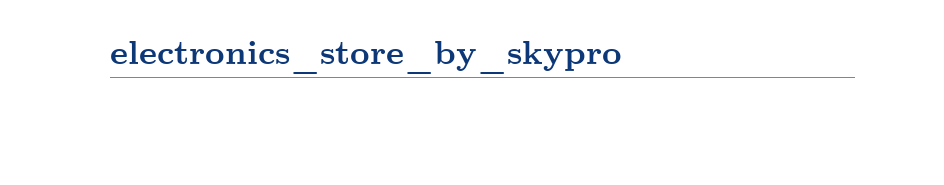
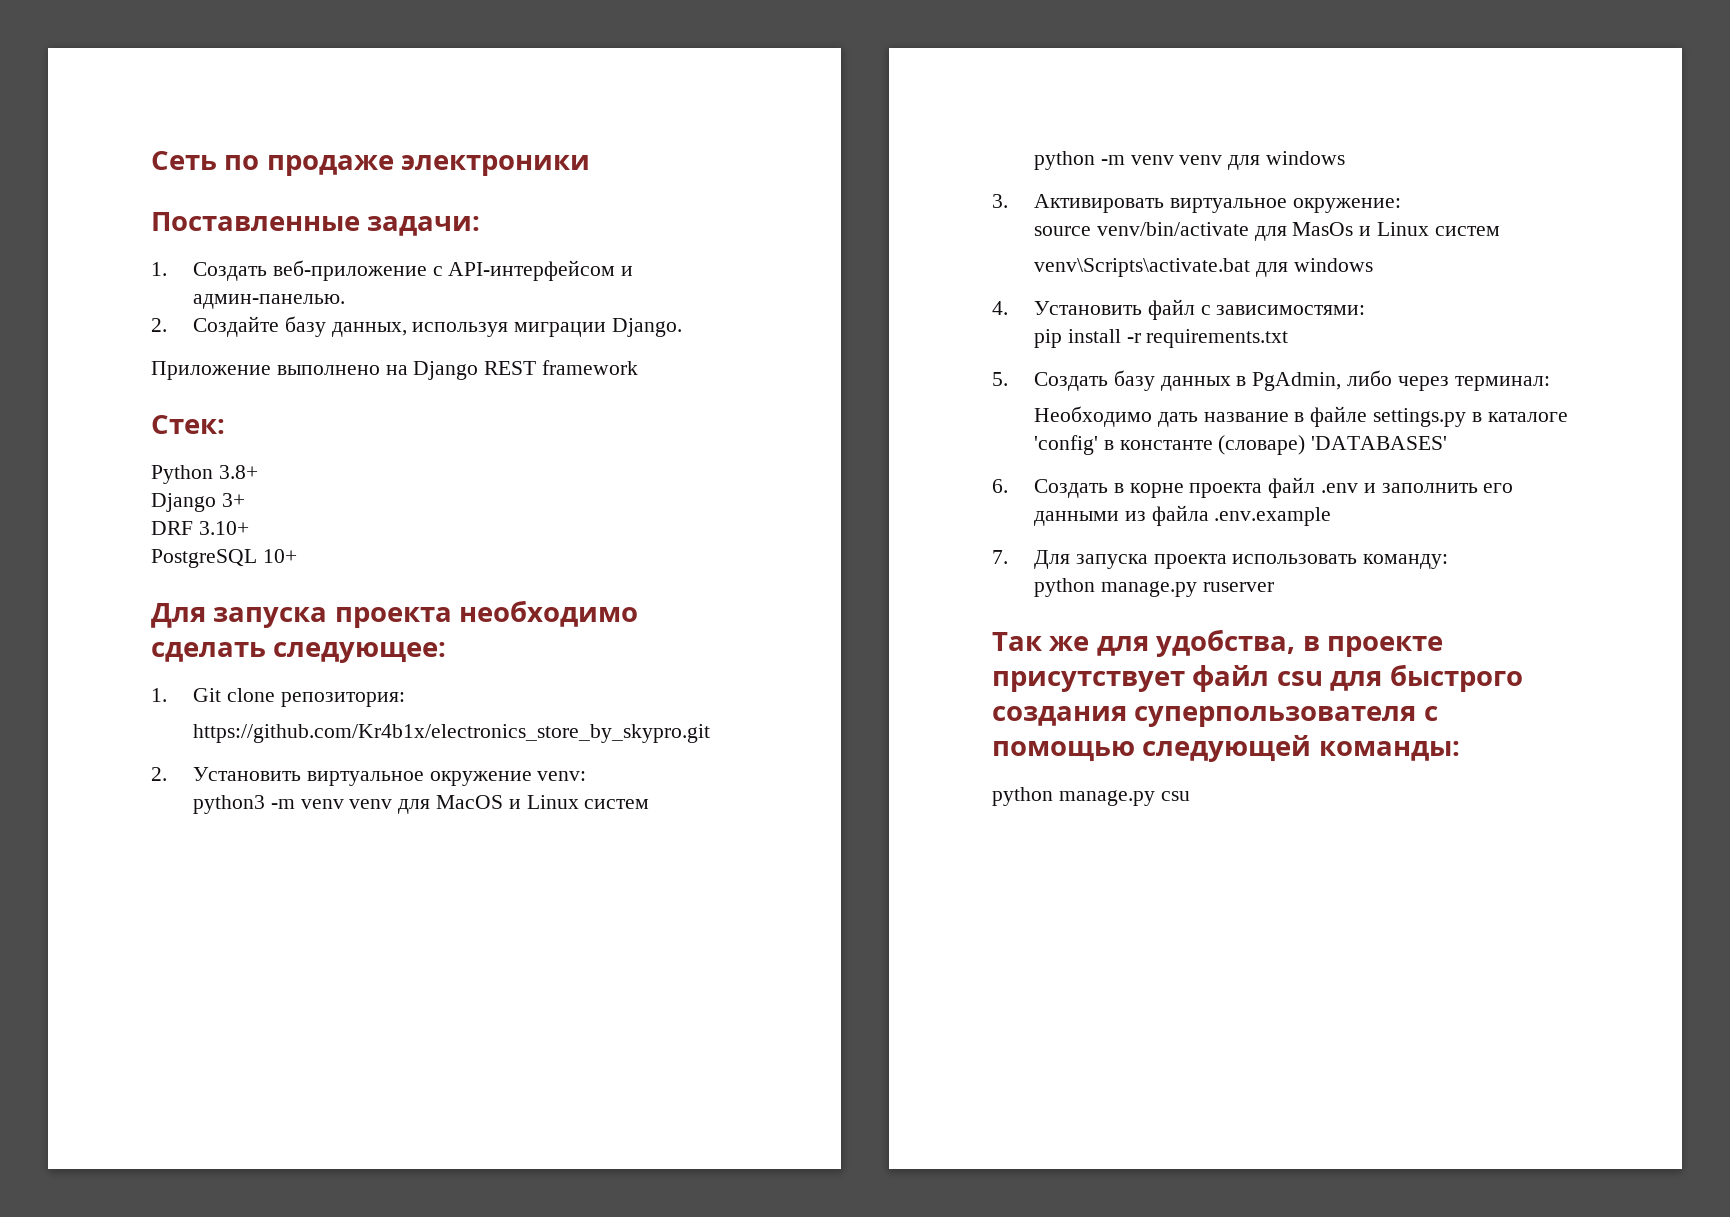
[110,41,622,74] electronics_store_by_skypro -> [151,151,591,176] [151,212,481,236] [151,260,634,281] [192,294,345,309] [151,316,682,337] [151,360,639,380] [151,415,225,434] [151,465,258,484] [151,493,245,512] [151,521,249,535] [151,549,297,568] [151,600,639,628] [151,642,447,663] [151,688,405,707] [192,724,710,743] [151,767,587,786] [192,795,650,814] [1033,151,1345,170] [992,194,1401,213] [1033,222,1500,241] [1033,258,1373,277] [992,299,1366,320] [1033,329,1289,348] [992,370,1550,391] [1033,406,1568,427] [1033,435,1448,455] [992,477,1514,498] [1033,505,1332,526] [992,550,1449,569] [1033,578,1274,597] [992,629,1444,657] [992,664,1523,692] [992,706,1438,727] [992,735,1460,762] [992,787,1190,806] Сеть по продаже электроники // Поставленные задачи: // 1. Создать веб-приложение с API-интерфейсом и админ-панелью. // 2. Создайте базу данных, используя миграции Django. // Приложение выполнено на Django REST framework // Стек: // Python 3.8+ // Django 3+ // DRF 3.10+ // PostgreSQL 10+ // Для запуска проекта необходимо сделать следующее: // 1. Git clone репозитория: // https://github.com/Kr4b1x/electronics_store_by_skypro.git // 2. Установить виртуальное окружение venv: // python3 -m venv venv для MacOS и Linux систем // python -m venv venv для windows // 3. Активировать виртуальное окружение: // source venv/bin/activate для MasOs и Linux систем // venv\Scripts\activate.bat для windows // 4. Установить файл с зависимостями: // pip install -r requirements.txt // 5. Создать базу данных в PgAdmin, либо через терминал: // Необходимо дать название в файле settings.py в каталоге 'config' в константе (словаре) 'DATABASES' // 6. Создать в корне проекта файл .env и заполнить его данными из файла .env.example // 7. Для запуска проекта использовать команду: // python manage.py ruserver // Так же для удобства, в проекте присутствует файл csu для быстрого создания суперпользователя с помощью следующей команды: // python manage.py csu

